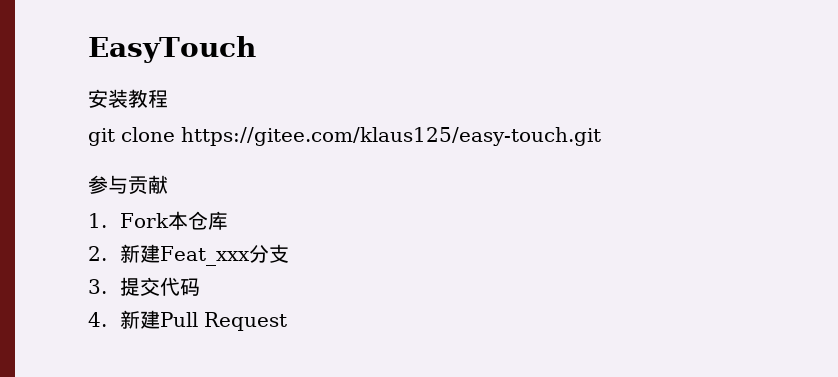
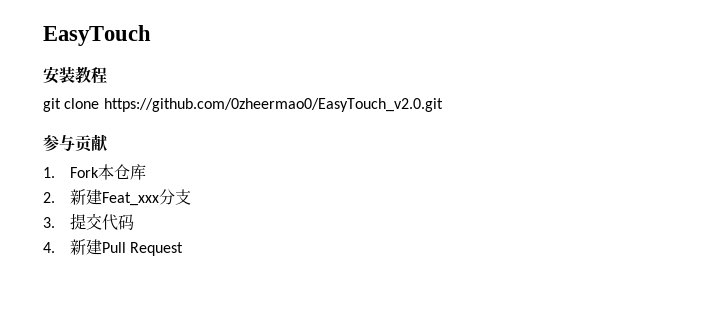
[181,127,601,146] https://gitee.com/klaus125/easy-touch.git -> [103,98,443,112] https://github.com/0zheermao0/EasyTouch_v2.0.git

